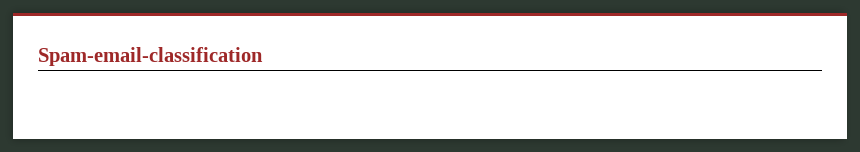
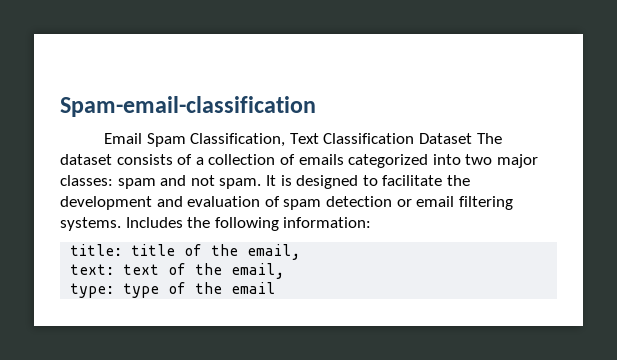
(263, 56) none -> [104,133,502,147] [60,154,538,168] [60,175,470,189] [60,196,513,210] [60,217,372,231] [70,244,301,260] [70,263,285,279] [70,282,276,298] // Email Spam Classification, Text Classification Dataset The dataset consists of a collection of emails categorized into two major classes: spam and not spam. It is designed to facilitate the development and evaluation of spam detection or email filtering systems. Includes the following information: // title: title of the email, // text: text of the email, // type: type of the email

